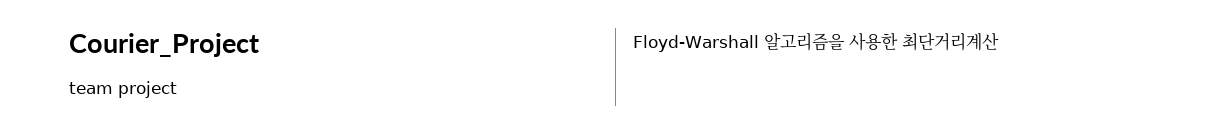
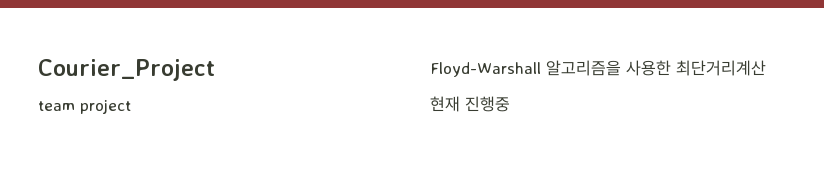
(999, 41) none -> [430,96,510,112] // 현재 진행중

